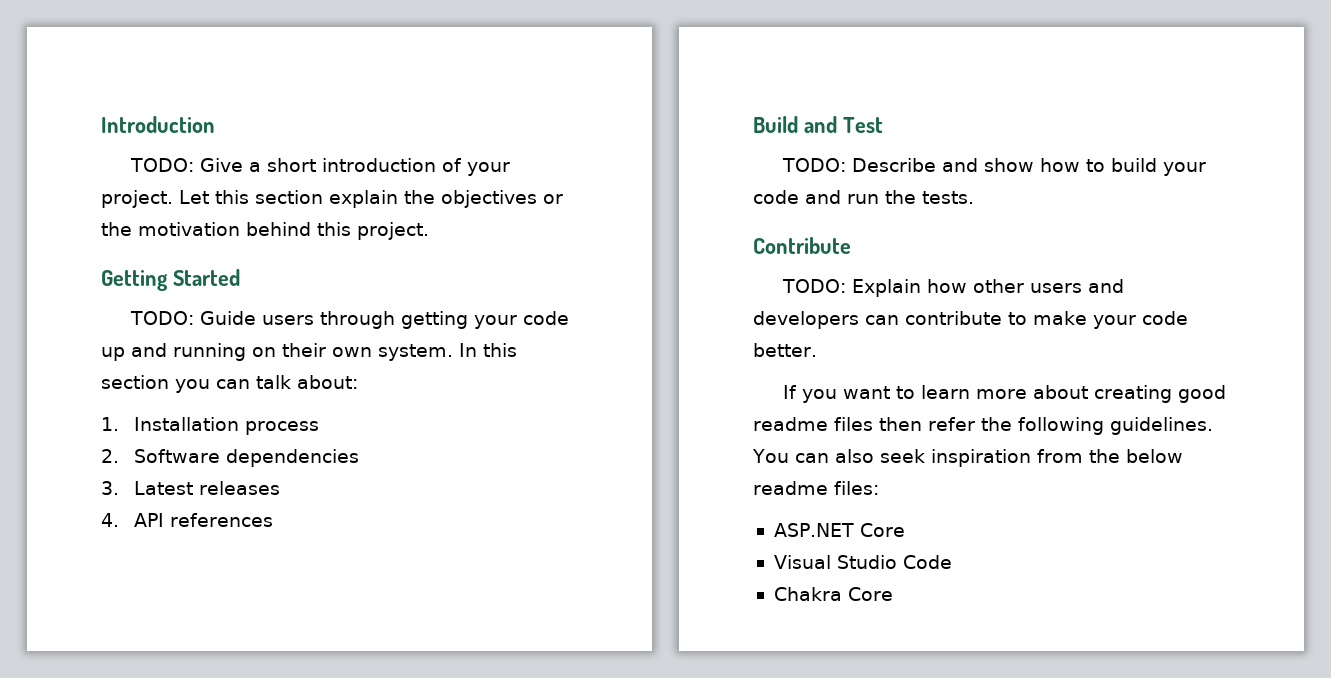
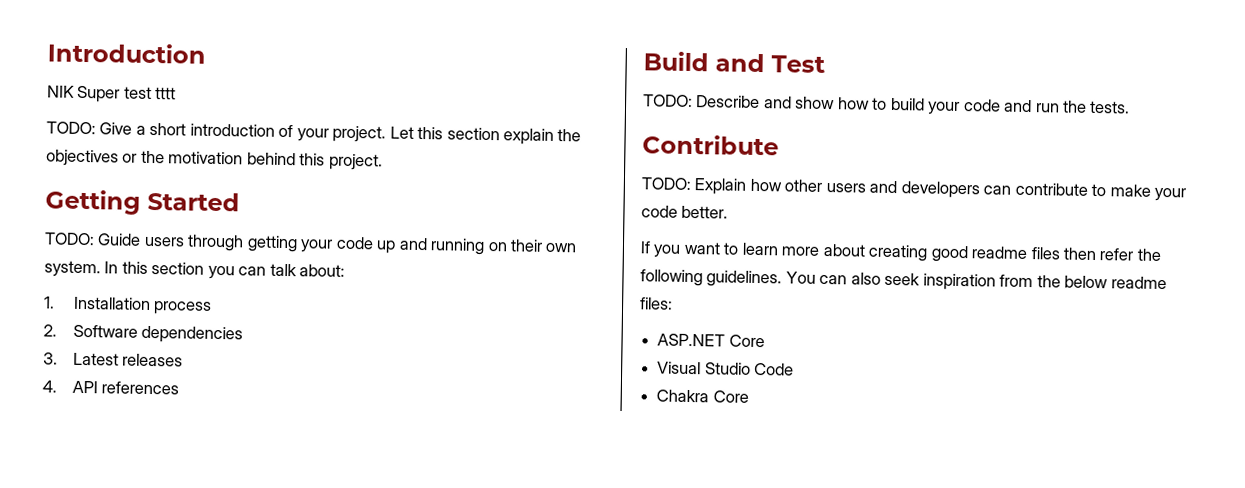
(215, 124) none -> [47,85,177,103] // NIK Super test tttt

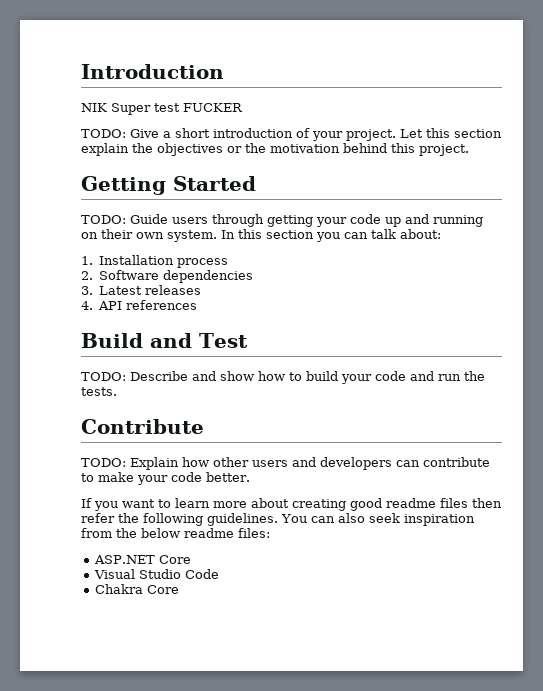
[155,87,177,100] tttt -> [183,103,243,112] FUCKER

